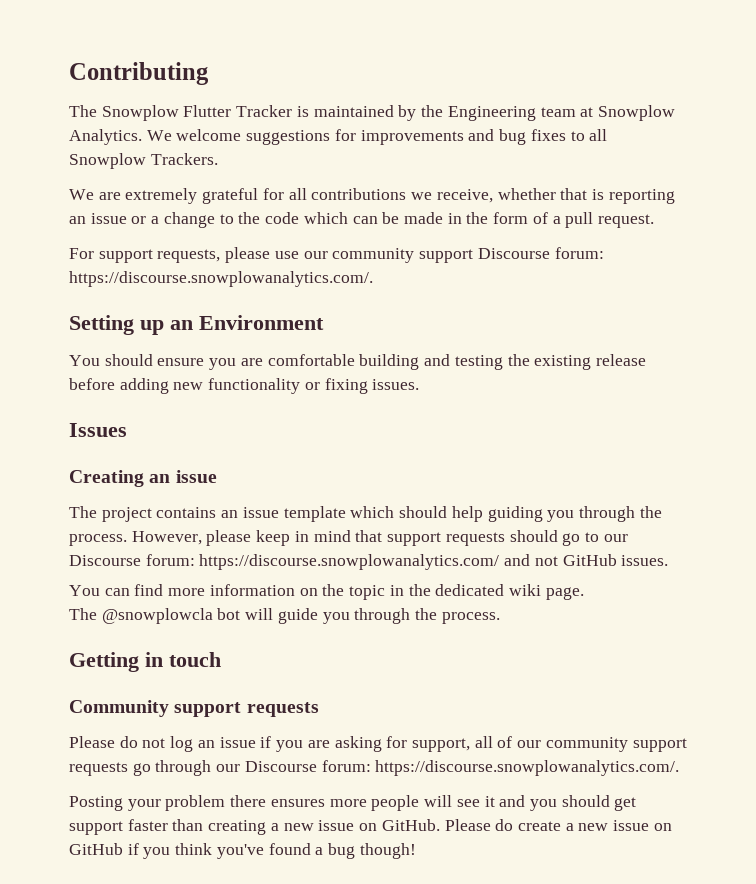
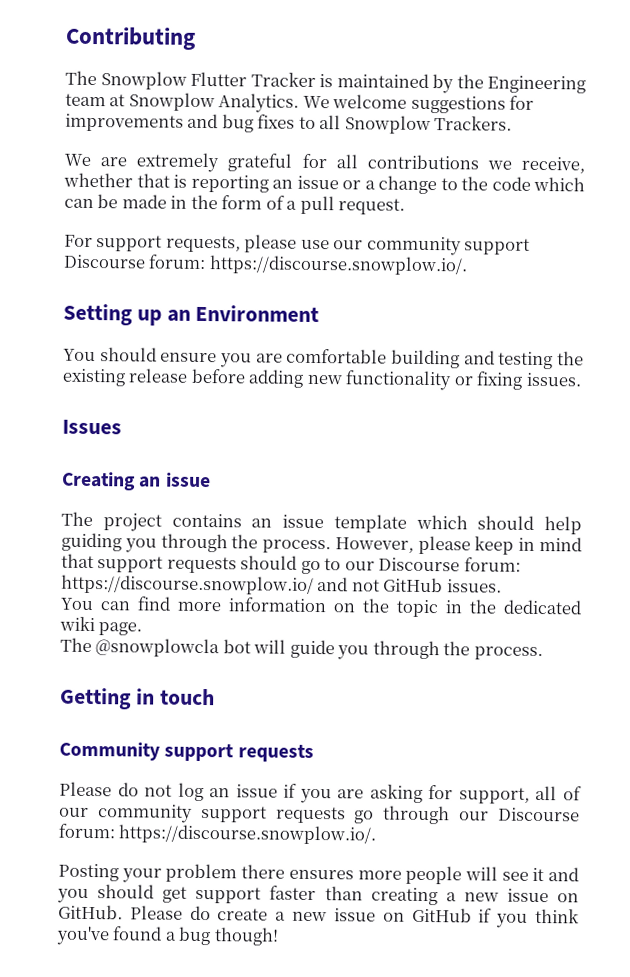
[69,271,373,287] https://discourse.snowplowanalytics.com/. -> [208,255,468,276] https://discourse.snowplow.io/.
[199,554,500,570] https://discourse.snowplowanalytics.com/ -> [61,574,314,595] https://discourse.snowplow.io/
[375,760,680,776] https://discourse.snowplowanalytics.com/. -> [118,824,377,845] https://discourse.snowplow.io/.

